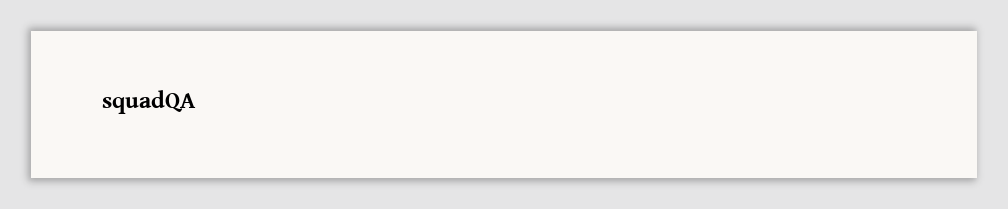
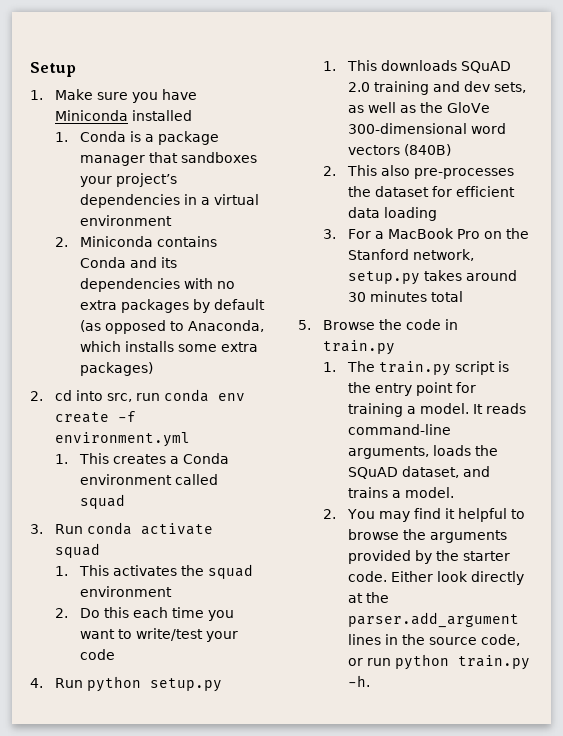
[102,90,196,114] squadQA -> [30,62,76,77] [30,89,197,103] [54,110,192,121] [54,131,219,145] [79,152,257,166] [79,173,177,187] [79,194,259,208] [79,215,172,226] [54,236,217,247] [79,257,177,268] [79,278,235,292] [79,299,265,313] [79,320,264,334] [79,341,258,352] [79,362,153,376] [30,389,245,402] [54,411,136,423] [54,432,190,447] [54,453,229,464] [79,474,218,485] [79,494,125,509] [30,522,213,535] [54,543,100,558] [54,564,253,579] [79,586,172,597] [54,607,234,621] [79,628,238,642] [79,649,115,660] [30,676,222,692] [322,60,511,73] [347,81,526,95] [347,102,490,113] [347,123,506,134] [347,144,451,156] [322,165,514,179] [347,186,515,197] [347,207,437,221] [322,228,529,239] [347,249,474,261] [347,270,517,285] [347,291,463,302] [298,319,458,330] [322,340,395,355] [322,361,509,376] [347,382,476,396] [347,403,526,417] [347,424,451,435] [347,445,498,459] [347,466,490,479] [347,487,454,498] [322,508,525,522] [347,529,507,543] [347,550,510,564] [347,571,524,585] [347,592,389,603] [347,612,519,628] [347,634,520,646] [347,654,530,670] [347,675,370,687] Setup // 1. Make sure you have Miniconda installed // 1. Conda is a package manager that sandboxes your project’s dependencies in a virtual environment // 2. Miniconda contains Conda and its dependencies with no extra packages by default (as opposed to Anaconda, which installs some extra packages) // 2. cd into src, run conda env create -f environment.yml // 1. This creates a Conda environment called squad // 3. Run conda activate squad // 1. This activates the squad environment // 2. Do this each time you want to write/test your code // 4. Run python setup.py // 1. This downloads SQuAD 2.0 training and dev sets, as well as the GloVe 300-dimensional word vectors (840B) // 2. This also pre-processes the dataset for efficient data loading // 3. For a MacBook Pro on the Stanford network, setup.py takes around 30 minutes total // 5. Browse the code in train.py // 1. The train.py script is the entry point for training a model. It reads command-line arguments, loads the SQuAD dataset, and trains a model. // 2. You may find it helpful to browse the arguments provided by the starter code. Either look directly at the parser.add_argument lines in the source code, or run python train.py -h.

